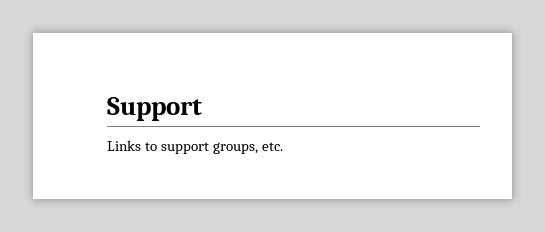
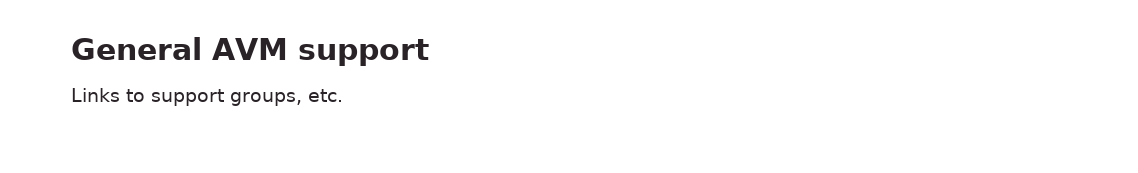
[107,97,202,121] Support -> [71,37,429,66] General AVM support

